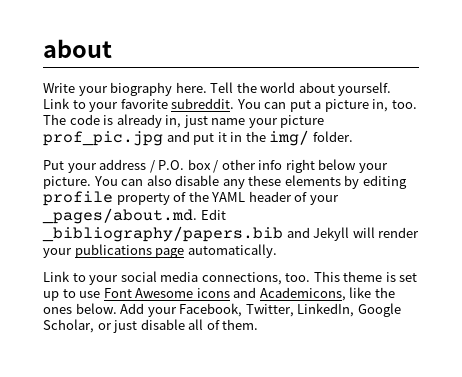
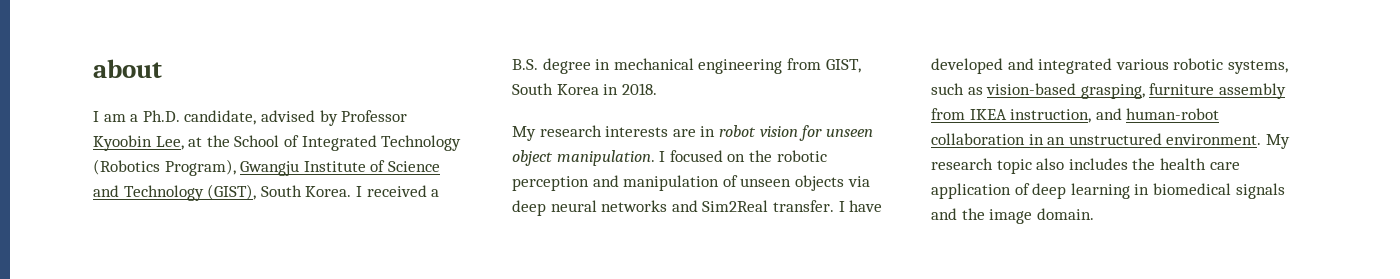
[43,82,392,96] [43,98,417,112] [43,114,325,128] [43,130,353,146] [43,159,388,173] [43,175,407,189] [43,191,339,206] [42,208,226,224] [42,226,420,242] [43,244,277,258] [43,271,418,285] [43,287,395,301] [43,303,401,317] [43,319,259,333] Write your biography here. Tell the world about yourself. Link to your favorite subreddit. You can put a picture in, too. The code is already in, just name your picture prof_pic.jpg and put it in the img/ folder. // Put your address / P.O. box / other info right below your picture. You can also disable any these elements by editing profile property of the YAML header of your _pages/about.md. Edit _bibliography/papers.bib and Jekyll will render your publications page automatically. // Link to your social media connections, too. This theme is set up to use Font Awesome icons and Academicons, like the ones below. Add your Facebook, Twitter, LinkedIn, Google Scholar, or just disable all of them. -> [93,110,408,126] [93,135,462,151] [93,159,440,176] [93,184,440,201] [512,58,861,74] [512,83,657,95] [512,125,873,141] [512,150,827,166] [512,175,870,191] [512,200,883,216] [931,58,1288,74] [931,83,1286,99] [931,108,1220,123] [931,133,1290,149] [931,158,1240,174] [931,183,1285,199] [931,208,1094,224] I am a Ph.D. candidate, advised by Professor Kyoobin Lee, at the School of Integrated Technology (Robotics Program), Gwangju Institute of Science and Technology (GIST), South Korea. I received a B.S. degree in mechanical engineering from GIST, South Korea in 2018. // My research interests are in robot vision for unseen object manipulation. I focused on the robotic perception and manipulation of unseen objects via deep neural networks and Sim2Real transfer. I have developed and integrated various robotic systems, such as vision-based grasping, furniture assembly from IKEA instruction, and human-robot collaboration in an unstructured environment. My research topic also includes the health care application of deep learning in biomedical signals and the image domain.

